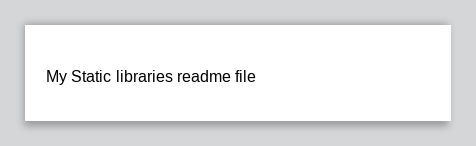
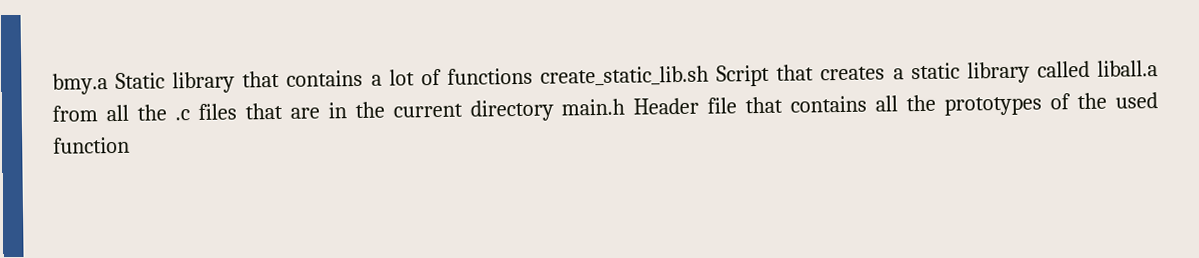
[46,70,257,85] My Static libraries readme file -> [52,60,1158,95] [52,92,1159,122] [53,136,130,154] bmy.a Static library that contains a lot of functions create_static_lib.sh Script that creates a static library called liball.a from all the .c files that are in the current directory main.h Header file that contains all the prototypes of the used function

